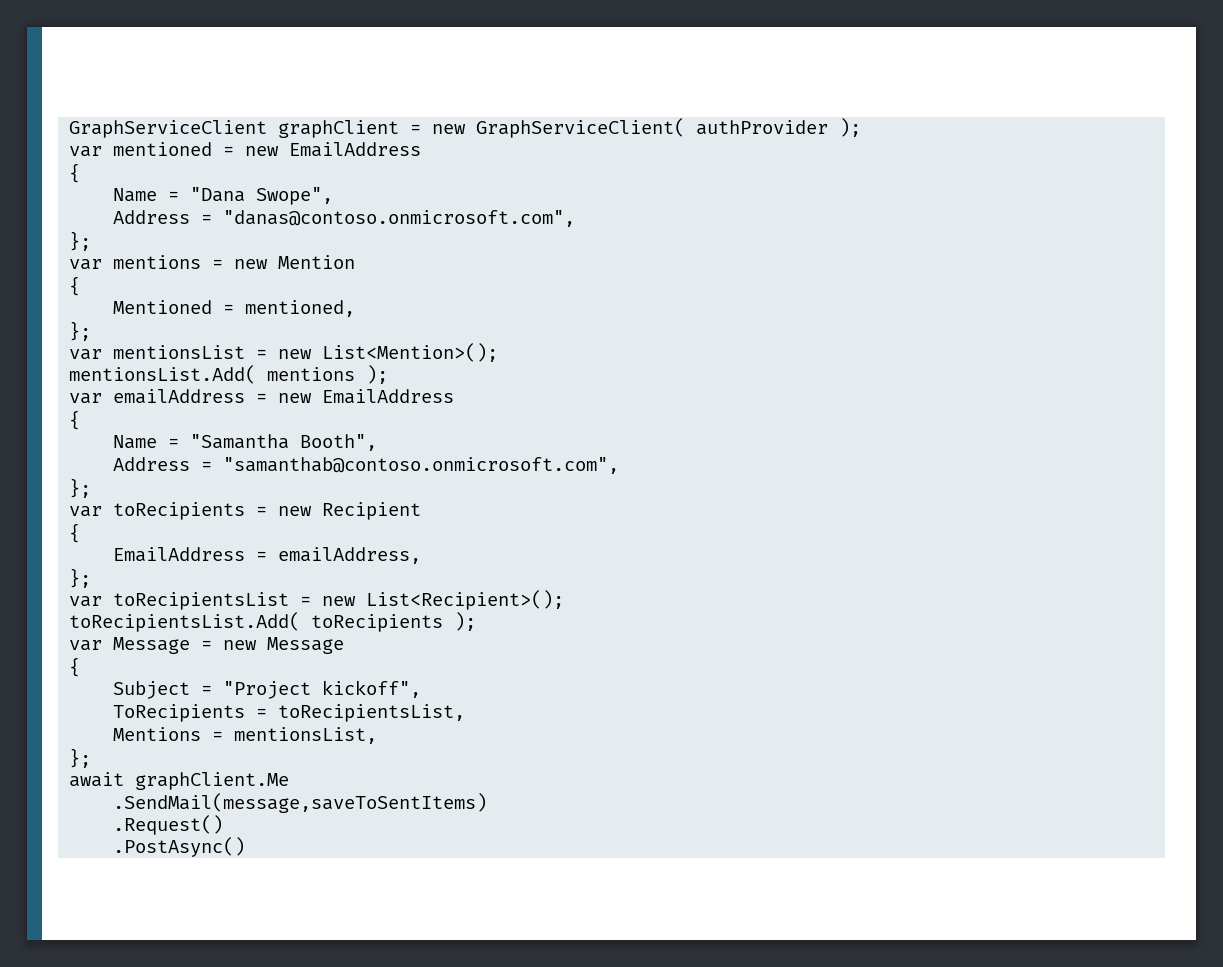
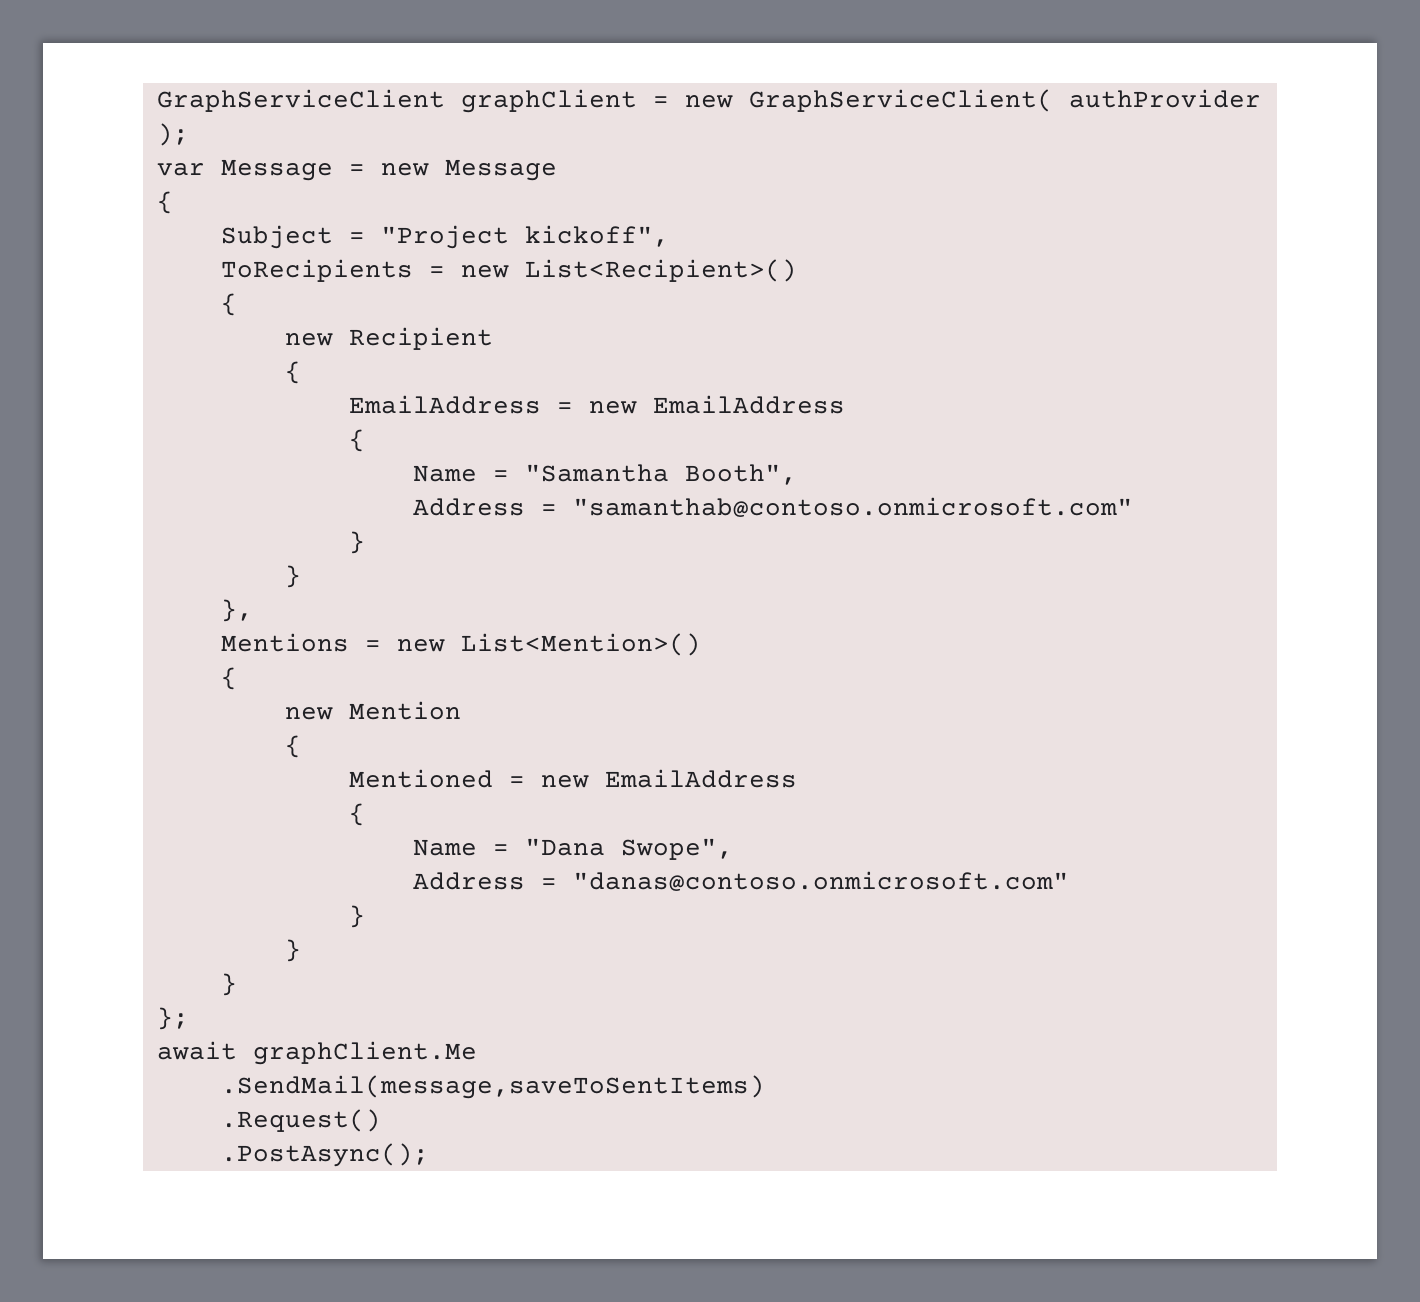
[69,142,422,157] [69,163,81,183] [113,187,334,205] [113,210,576,227] [69,231,92,251] [69,255,356,270] [69,276,81,296] [113,300,356,317] [69,321,92,341] [69,343,499,362] [69,365,389,384] [69,389,455,404] [69,410,81,430] [113,434,378,451] [113,457,620,474] [69,478,92,498] [69,502,422,520] [69,523,81,543] [113,547,422,564] [69,568,92,588] [69,590,565,610] [69,612,477,632] // var mentioned = new EmailAddress // { // Name = "Dana Swope", // Address = "danas@contoso.onmicrosoft.com", // }; // var mentions = new Mention // { // Mentioned = mentioned, // }; // var mentionsList = new List<Mention>(); // mentionsList.Add( mentions ); // var emailAddress = new EmailAddress // { // Name = "Samantha Booth", // Address = "samanthab@contoso.onmicrosoft.com", // }; // var toRecipients = new Recipient // { // EmailAddress = emailAddress, // }; // var toRecipientsList = new List<Recipient>(); // toRecipientsList.Add( toRecipients ); -> (189, 134) none
[278,704,466,722] [113,727,378,744] toRecipientsList, // Mentions = mentionsList, -> [460,259,797,282] [220,293,237,316] [284,327,493,350] [284,361,301,384] [348,395,845,414] [348,429,365,452] [412,464,797,485] [412,497,1133,517] [348,531,365,554] [284,565,301,588] [220,599,253,622] [220,633,701,656] [220,667,237,690] [284,701,461,720] [284,735,301,758] [348,769,797,788] [348,803,365,826] [412,838,733,860] [412,871,1069,891] [348,905,365,928] [284,939,301,962] [220,973,237,996] new List<Recipient>() // { // new Recipient // { // EmailAddress = new EmailAddress // { // Name = "Samantha Booth", // Address = "samanthab@contoso.onmicrosoft.com" // } // } // }, // Mentions = new List<Mention>() // { // new Mention // { // Mentioned = new EmailAddress // { // Name = "Dana Swope", // Address = "danas@contoso.onmicrosoft.com" // } // } // }
[113,837,246,857] .PostAsync() -> [220,1143,429,1167] .PostAsync();

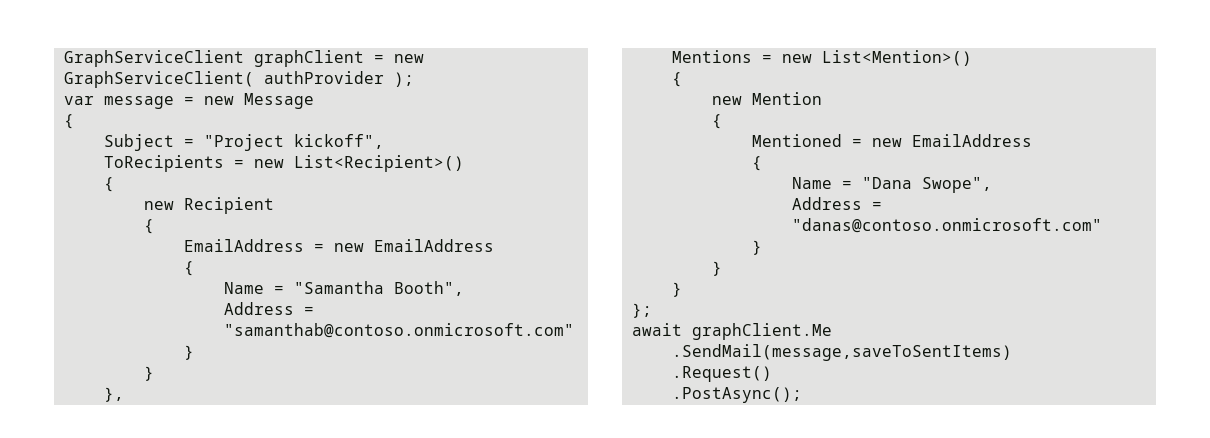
[220,159,333,181] Message -> [103,96,174,109] message

